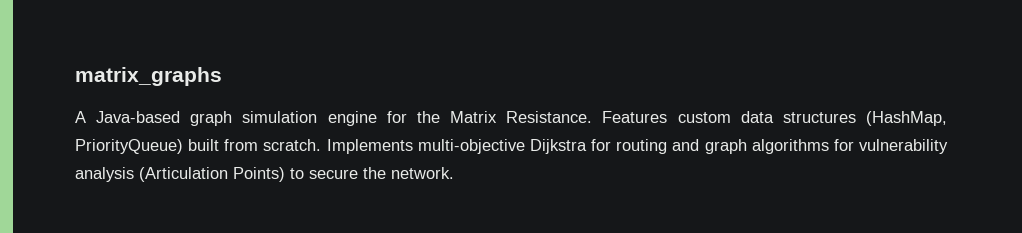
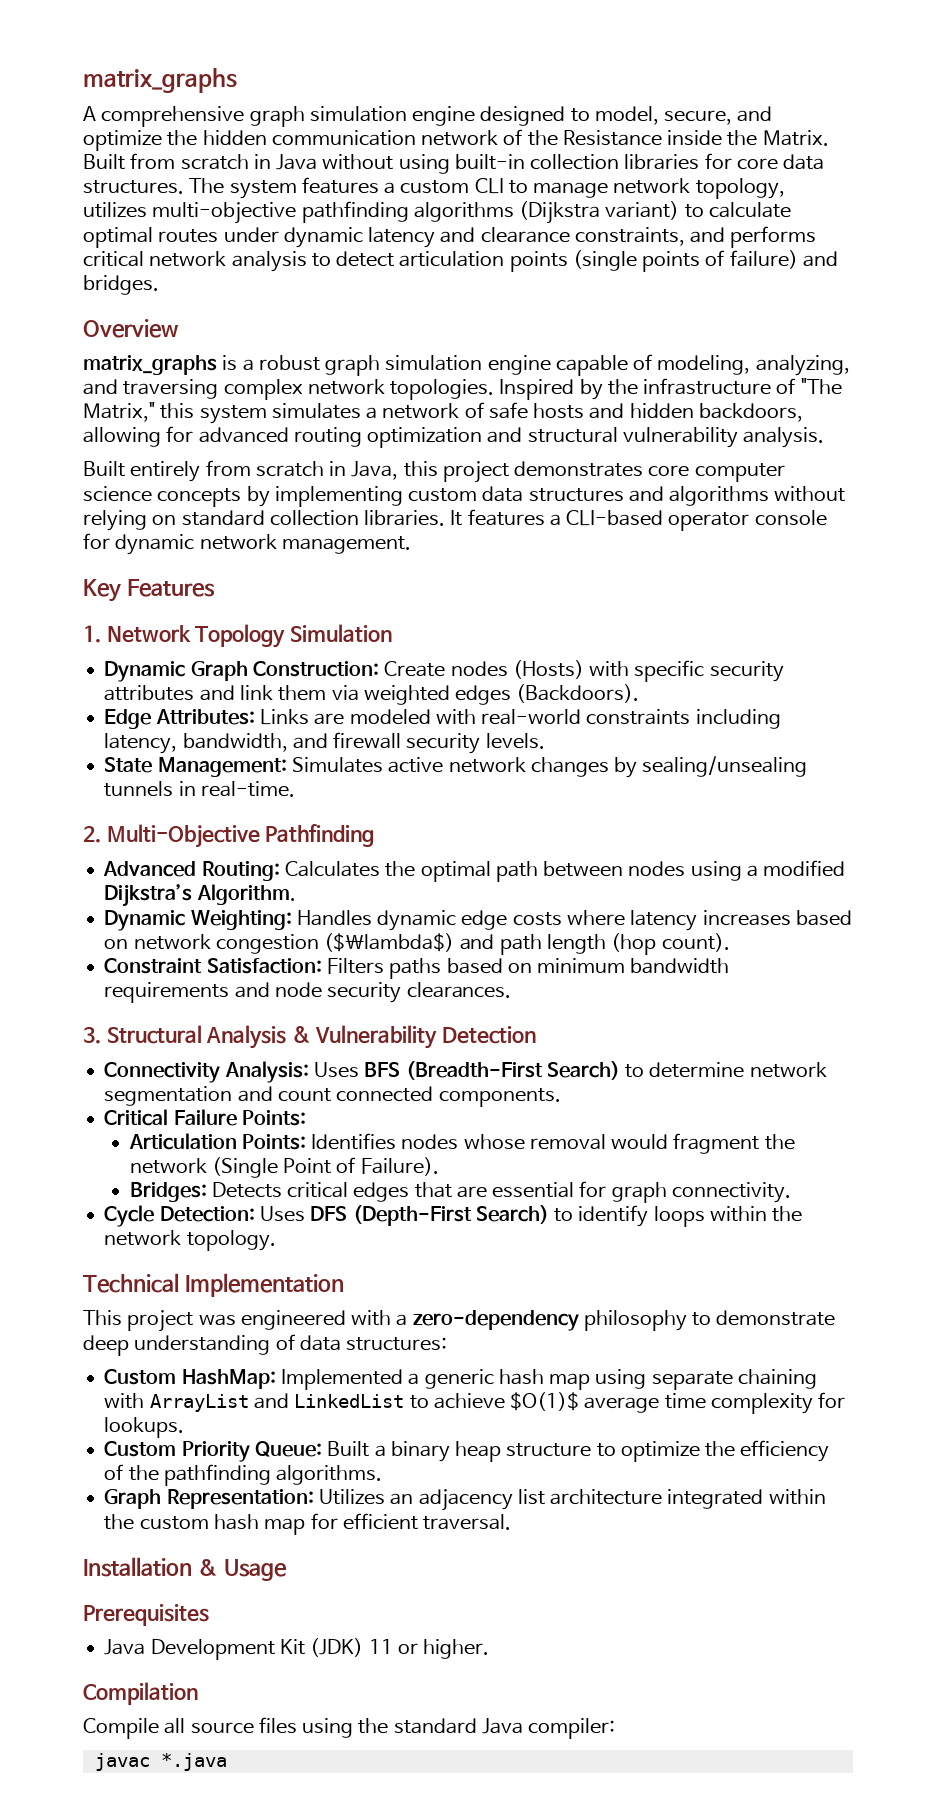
[96,111,948,126] [75,139,949,154] [75,167,454,182] Java-based graph simulation engine for the Matrix Resistance. Features custom data structures (HashMap, PriorityQueue) built from scratch. Implements multi-objective Dijkstra for routing and graph algorithms for vulnerability analysis (Articulation Points) to secure the network. -> [101,106,773,127] [83,129,829,151] [83,153,825,174] [83,177,785,199] [83,201,791,224] [83,226,817,248] [83,250,838,272] [83,275,159,295] [83,319,179,338] [83,354,850,376] [83,378,842,400] [83,402,803,424] [83,426,825,448] [83,460,785,483] [83,486,846,507] [83,509,827,531] [83,533,411,555] [83,579,215,602] [83,624,392,648] [104,660,784,682] [104,684,640,705] [104,709,781,729] [104,732,545,754] [104,756,808,778] [104,781,295,797] [83,824,375,848] [103,860,846,882] [104,884,296,907] [104,910,852,931] [104,933,730,955] [104,958,730,979] [104,982,512,1003] [83,1025,536,1049] [104,1061,827,1083] [104,1086,561,1107] [104,1109,306,1126] [128,1133,795,1154] [129,1157,439,1178] [129,1181,791,1203] [104,1205,803,1227] [104,1230,276,1251] [83,1273,344,1297] [83,1310,836,1332] [83,1334,448,1356] [104,1369,817,1390] [104,1392,846,1414] [104,1417,185,1438] [104,1440,830,1462] [104,1464,383,1486] [104,1489,826,1511] [104,1513,512,1535] [83,1557,287,1581] [83,1604,209,1626] [104,1638,490,1660] [83,1682,198,1705] [83,1717,616,1739] [94,1753,227,1771] comprehensive graph simulation engine designed to model, secure, and optimize the hidden communication network of the Resistance inside the Matrix. Built from scratch in Java without using built-in collection libraries for core data structures. The system features a custom CLI to manage network topology, utilizes multi-objective pathfinding algorithms (Dijkstra variant) to calculate optimal routes under dynamic latency and clearance constraints, and performs critical network analysis to detect articulation points (single points of failure) and bridges. // Overview // matrix_graphs is a robust graph simulation engine capable of modeling, analyzing, and traversing complex network topologies. Inspired by the infrastructure of "The Matrix," this system simulates a network of safe hosts and hidden backdoors, allowing for advanced routing optimization and structural vulnerability analysis. // Built entirely from scratch in Java, this project demonstrates core computer science concepts by implementing custom data structures and algorithms without relying on standard collection libraries. It features a CLI-based operator console for dynamic network management. // Key Features // 1. Network Topology Simulation // Dynamic Graph Construction: Create nodes (Hosts) with specific security attributes and link them via weighted edges (Backdoors). // Edge Attributes: Links are modeled with real-world constraints including latency, bandwidth, and firewall security levels. // State Management: Simulates active network changes by sealing/unsealing tunnels in real-time. // 2. Multi-Objective Pathfinding // Advanced Routing: Calculates the optimal path between nodes using a modified Dijkstra’s Algorithm. // Dynamic Weighting: Handles dynamic edge costs where latency increases based on network congestion ($\lambda$) and path length (hop count). // Constraint Satisfaction: Filters paths based on minimum bandwidth requirements and node security clearances. // 3. Structural Analysis & Vulnerability Detection // Connectivity Analysis: Uses BFS (Breadth-First Search) to determine network segmentation and count connected components. // Critical Failure Points: // Articulation Points: Identifies nodes whose removal would fragment the network (Single Point of Failure). // Bridges: Detects critical edges that are essential for graph connectivity. // Cycle Detection: Uses DFS (Depth-First Search) to identify loops within the network topology. // Technical Implementation // This project was engineered with a zero-dependency philosophy to demonstrate deep understanding of data structures: // Custom HashMap: Implemented a generic hash map using separate chaining with ArrayList and LinkedList to achieve $O(1)$ average time complexity for lookups. // Custom Priority Queue: Built a binary heap structure to optimize the efficiency of the pathfinding algorithms. // Graph Representation: Utilizes an adjacency list architecture integrated within the custom hash map for efficient traversal. // Installation & Usage // Prerequisites // Java Development Kit (JDK) 11 or higher. // Compilation // Compile all source files using the standard Java compiler: // javac *.java

